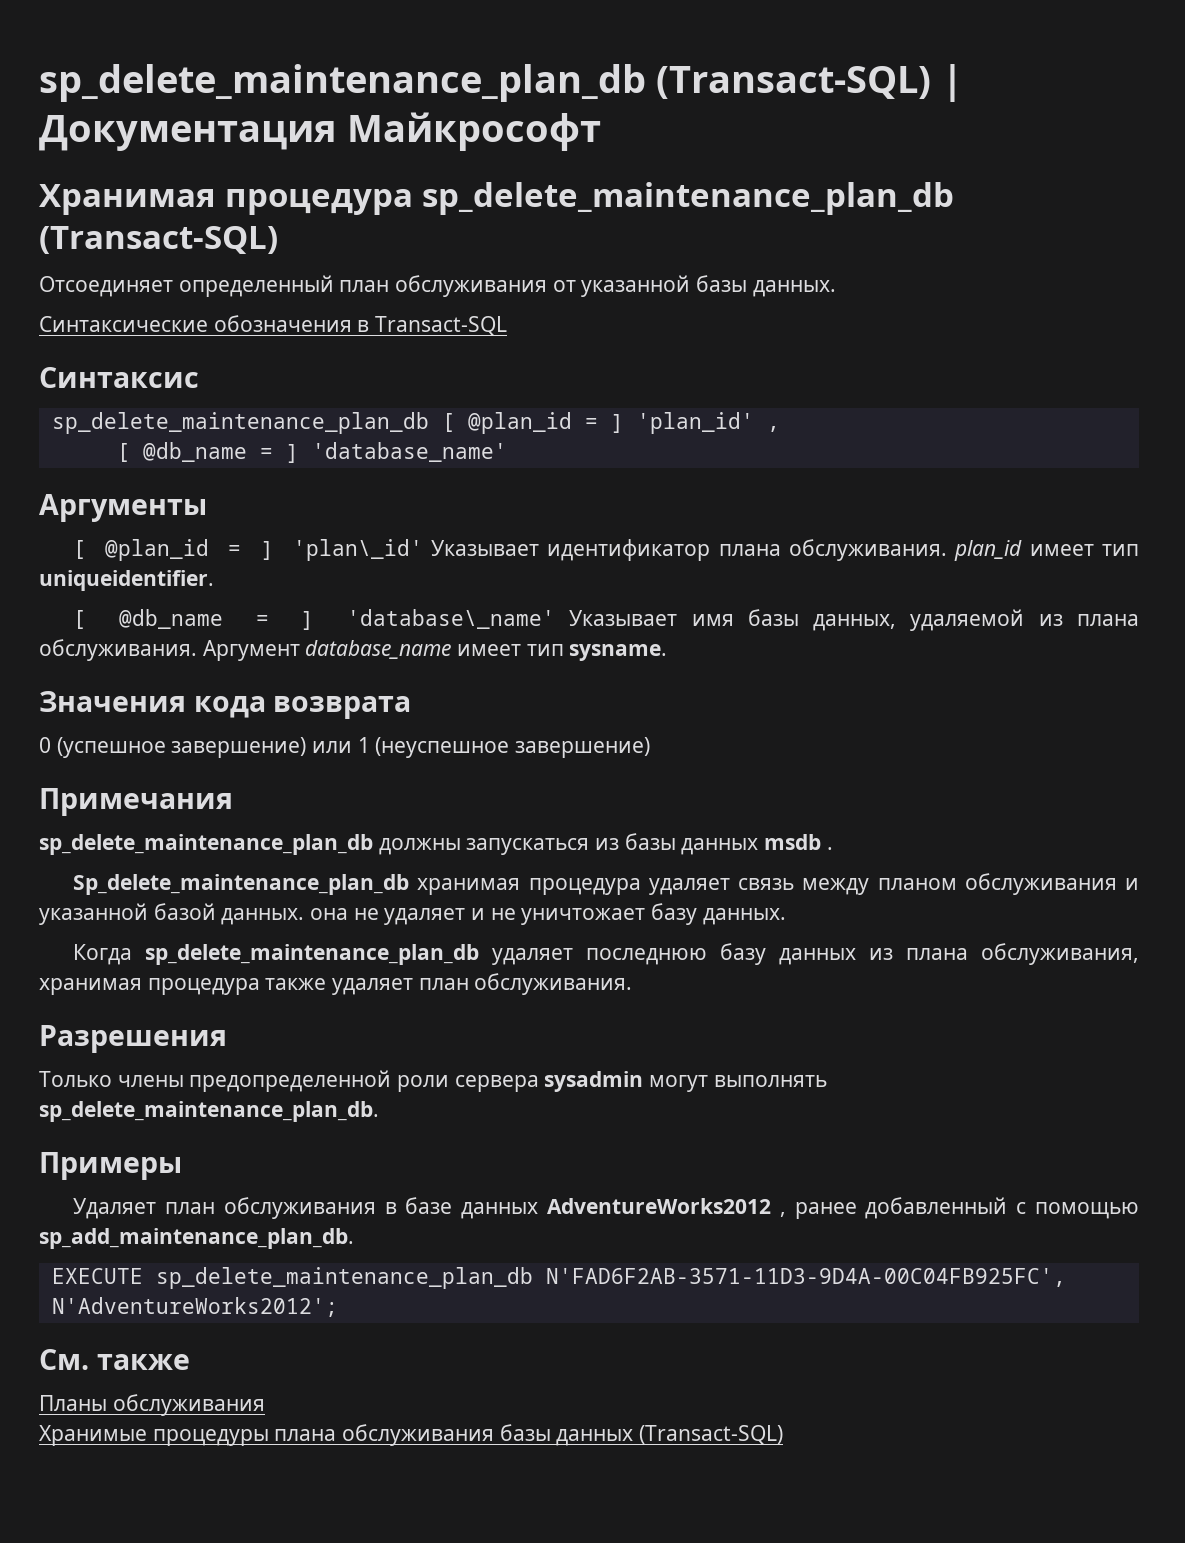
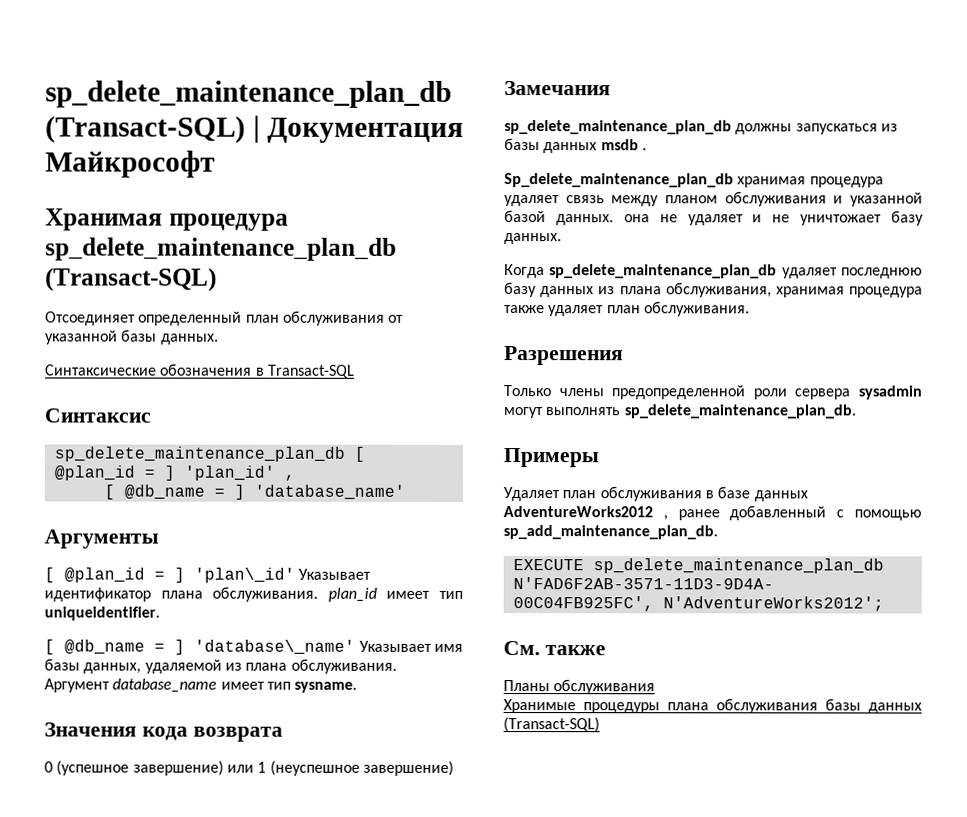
[39,788,233,816] Примечания -> [504,81,611,96] Замечания

